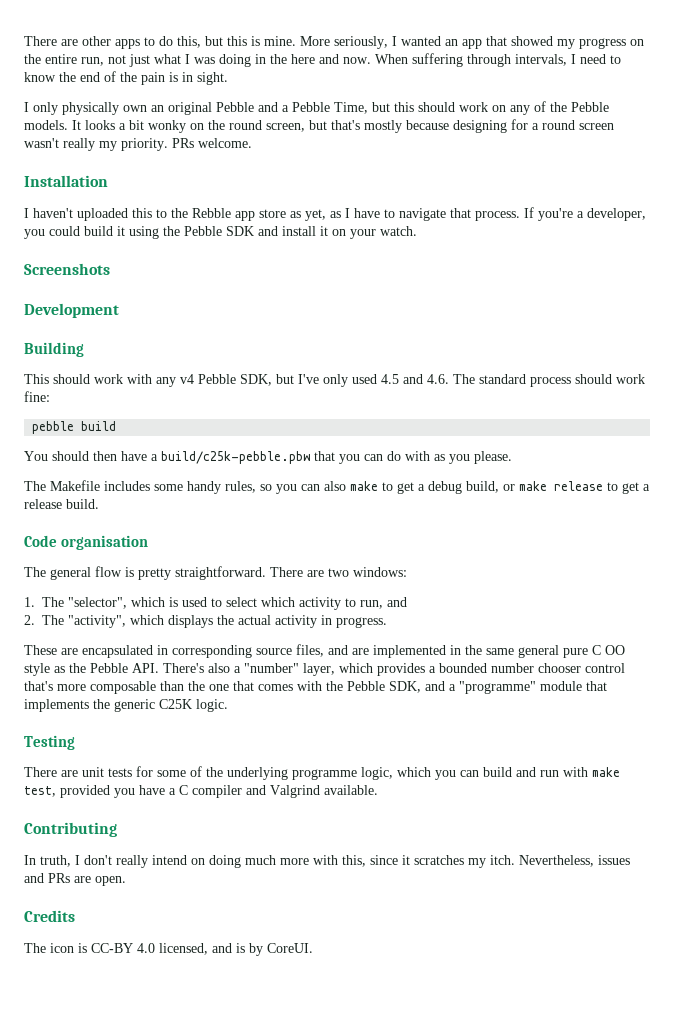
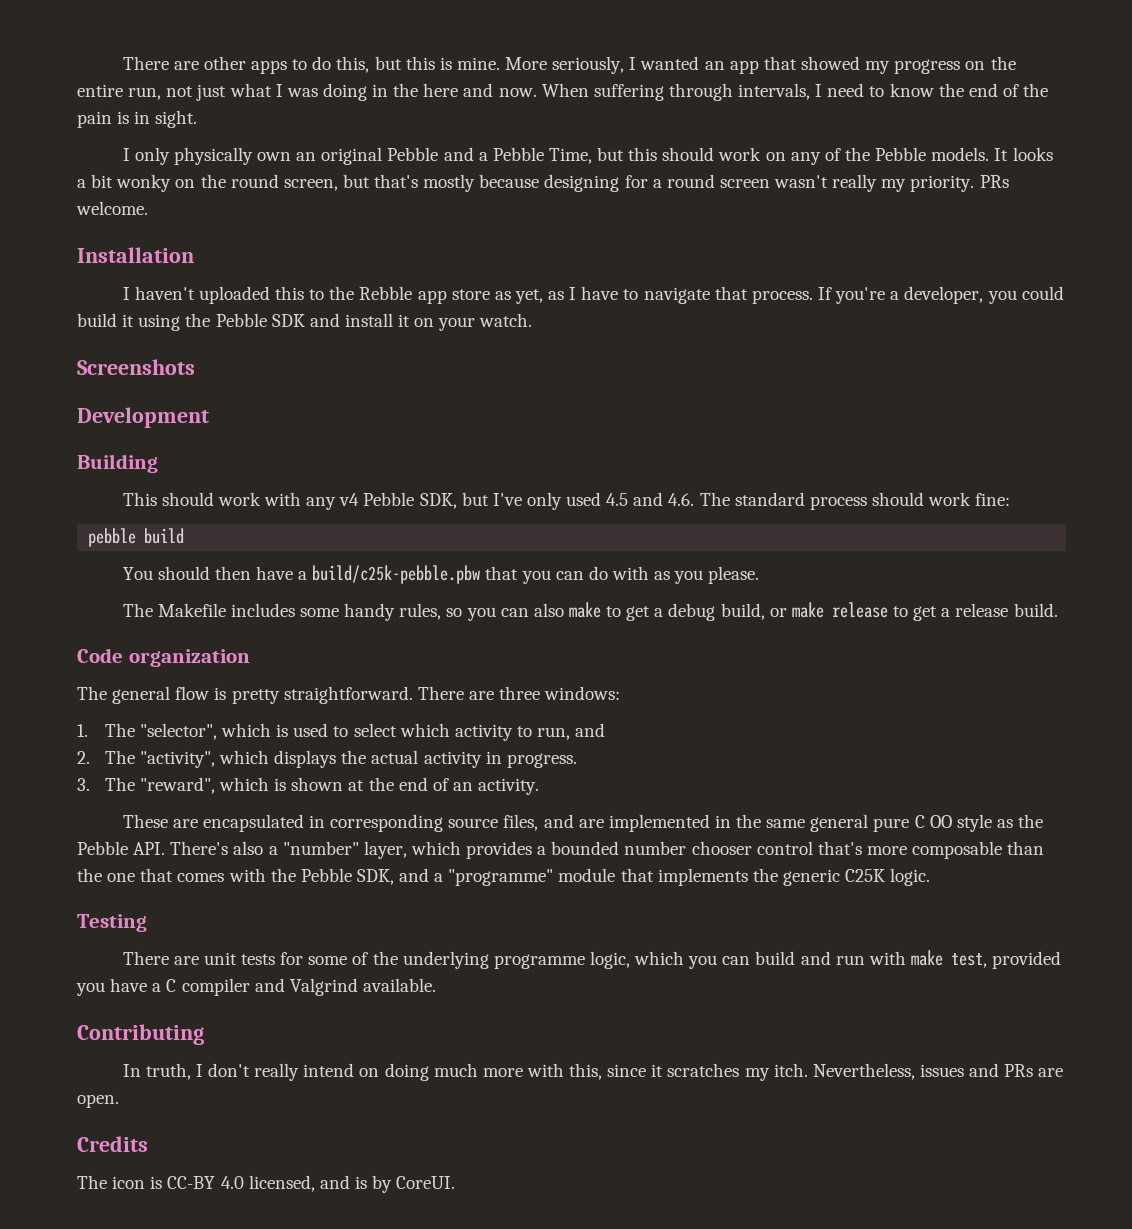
[60,535,148,550] organisation -> [128,649,250,667] organization
[328,568,349,577] two -> [499,686,541,700] three
(387, 622) none -> [77,777,540,795] // 3. The "reward", which is shown at the end of an activity.

